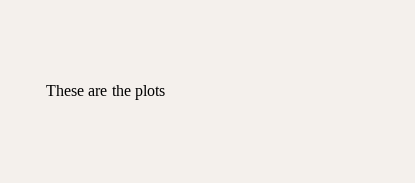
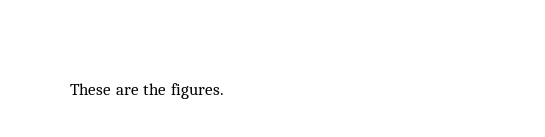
[134,85,165,100] plots -> [170,83,224,99] figures.

